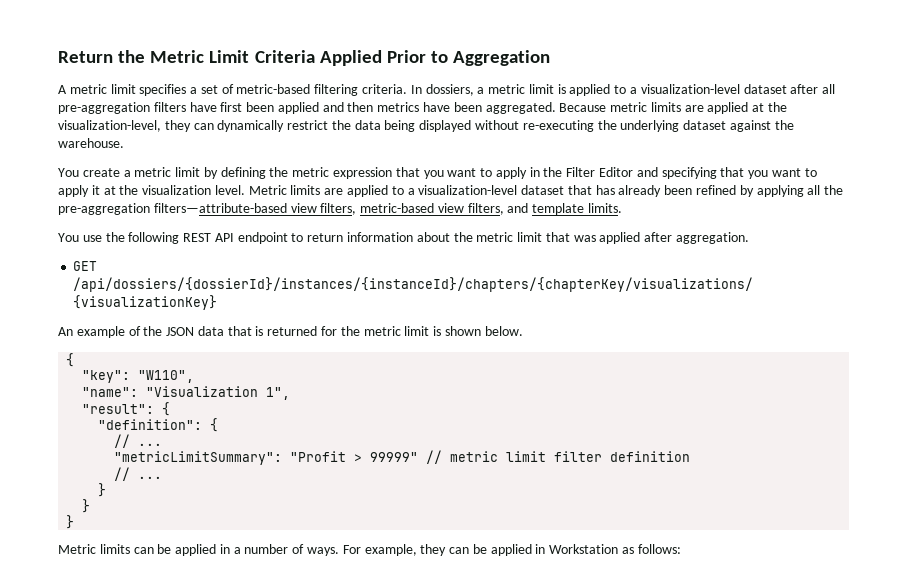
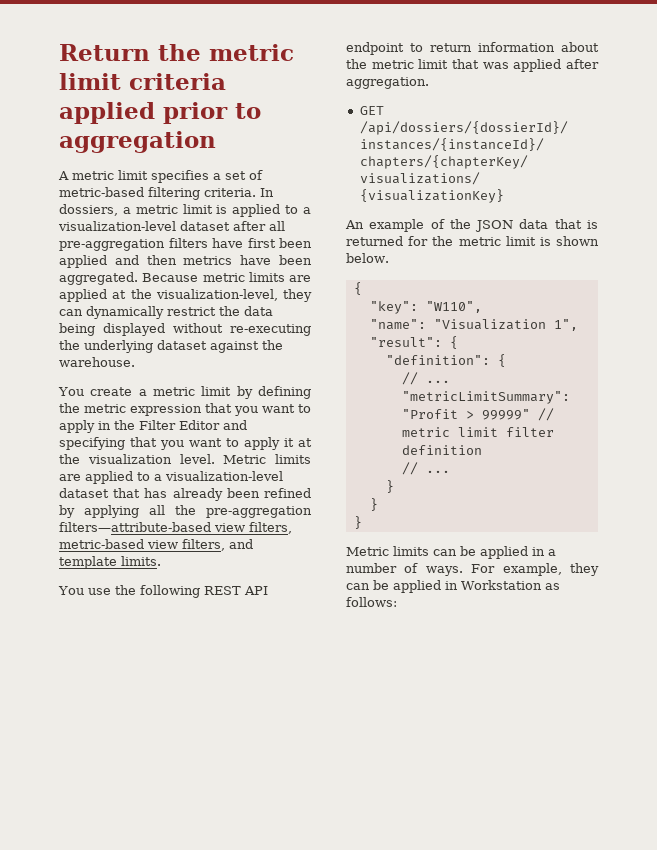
[150,50,551,66] Metric Limit Criteria Applied Prior to Aggregation -> [209,44,294,61] [59,73,226,90] [59,102,261,124] [59,131,216,153] metric limit criteria applied prior to aggregation

